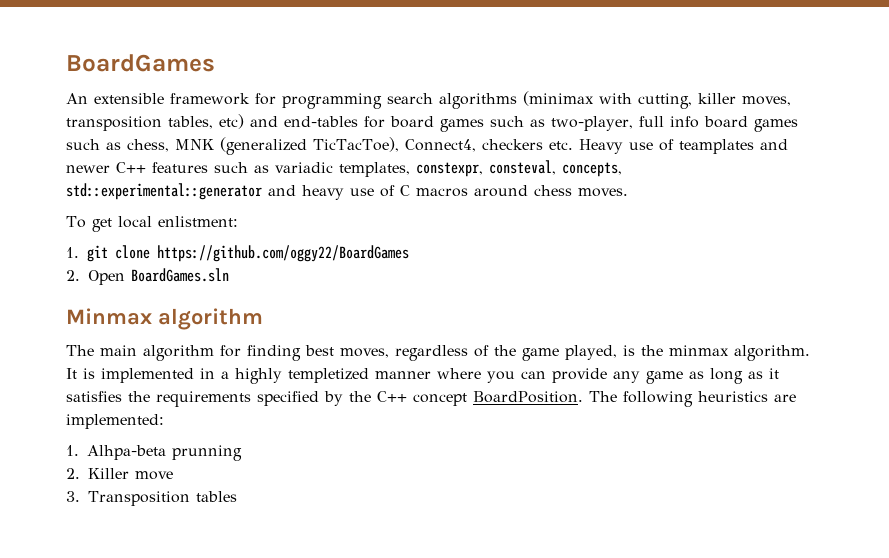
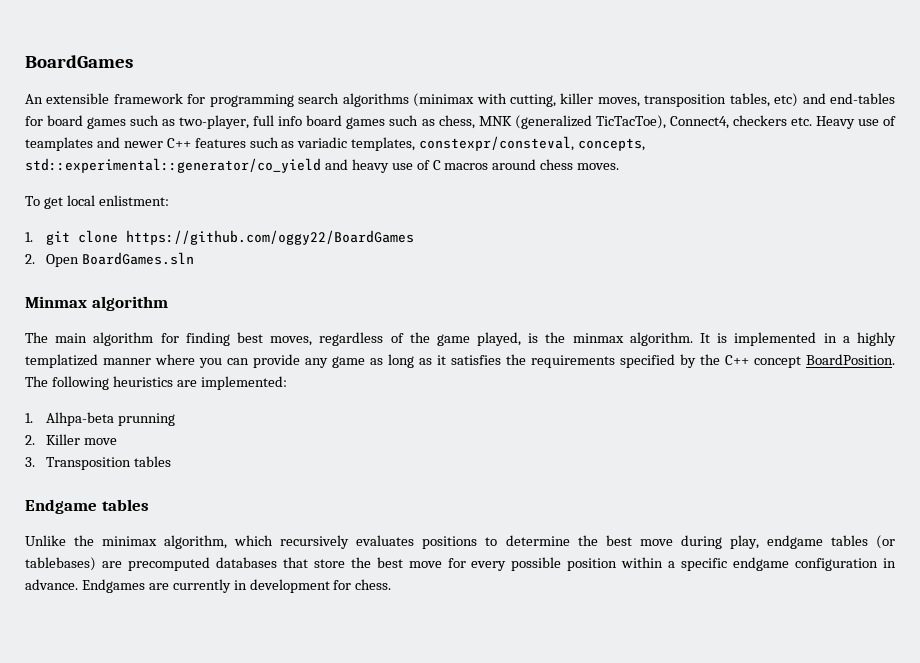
[416,160,622,177] [66,183,262,200] constexpr, consteval, concepts, std::experimental::generator -> [419,136,646,151] [25,158,321,173] constexpr/consteval, concepts, std::experimental::generator/co_yield
[288,368,369,383] templetized -> [25,354,98,368] templatized
(237, 496) none -> [25,499,149,514] [25,535,895,549] [25,557,897,571] [25,579,392,593] // Endgame tables // Unlike the minimax algorithm, which recursively evaluates positions to determine the best move during play, endgame tables (or tablebases) are precomputed databases that store the best move for every possible position within a specific endgame configuration in advance. Endgames are currently in development for chess.

